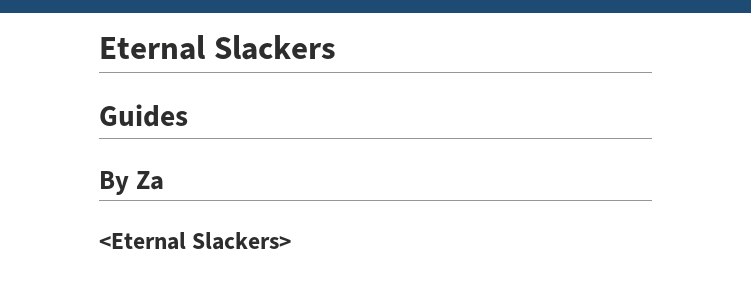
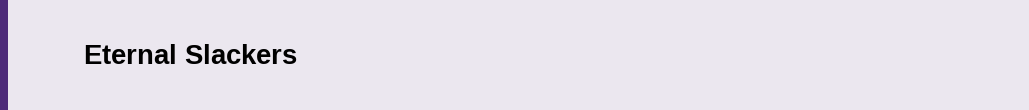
[99,104,188,127] [99,171,165,195] [99,232,292,250] // Guides // By Za // <Eternal Slackers> -> (297, 54) none

